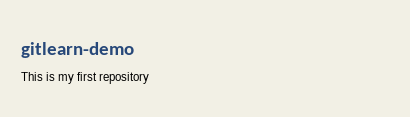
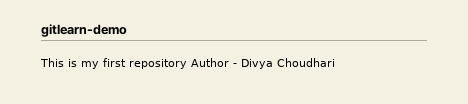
(150, 78) none -> [191,58,335,69] Author - Divya Choudhari

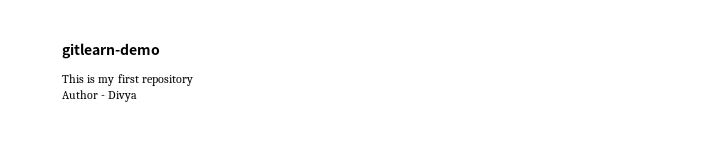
(187, 64) none -> (193, 80) //
[277,58,335,67] Choudhari -> (138, 96) none

